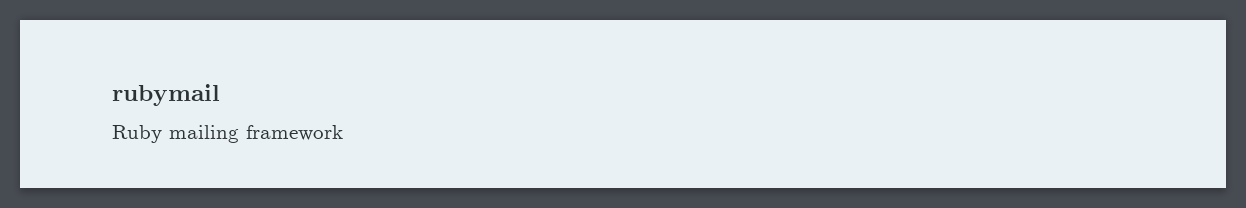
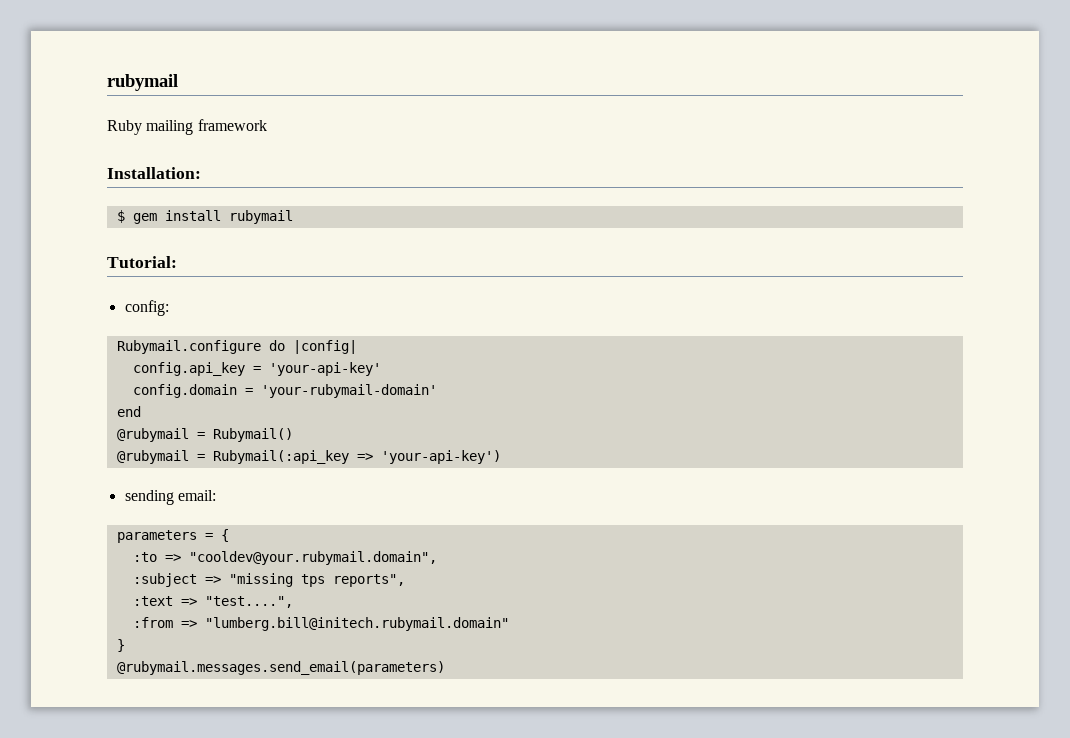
(343, 133) none -> [107,167,201,179] [116,210,293,224] [107,256,177,268] [124,300,169,316] [116,340,357,354] [132,362,381,376] [132,384,437,398] [116,406,141,417] [116,428,293,442] [116,450,501,464] [124,490,216,505] [116,529,229,543] [132,551,437,565] [132,573,405,587] [132,596,293,608] [132,617,509,631] [116,639,125,652] [116,661,445,675] // Installation: // $ gem install rubymail // Tutorial: // config: // Rubymail.configure do |config| // config.api_key = 'your-api-key' // config.domain = 'your-rubymail-domain' // end // @rubymail = Rubymail() // @rubymail = Rubymail(:api_key => 'your-api-key') // sending email: // parameters = { // :to => "cooldev@your.rubymail.domain", // :subject => "missing tps reports", // :text => "test....", // :from => "lumberg.bill@initech.rubymail.domain" // } // @rubymail.messages.send_email(parameters)

